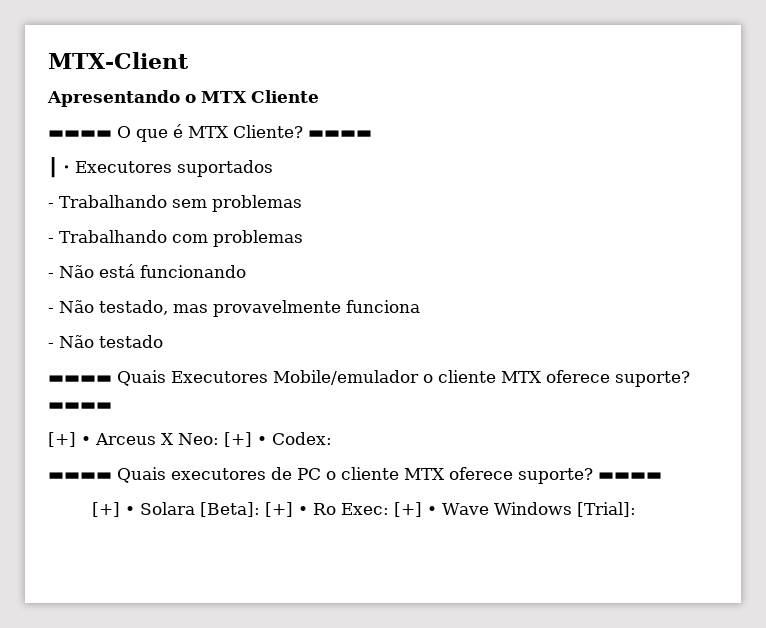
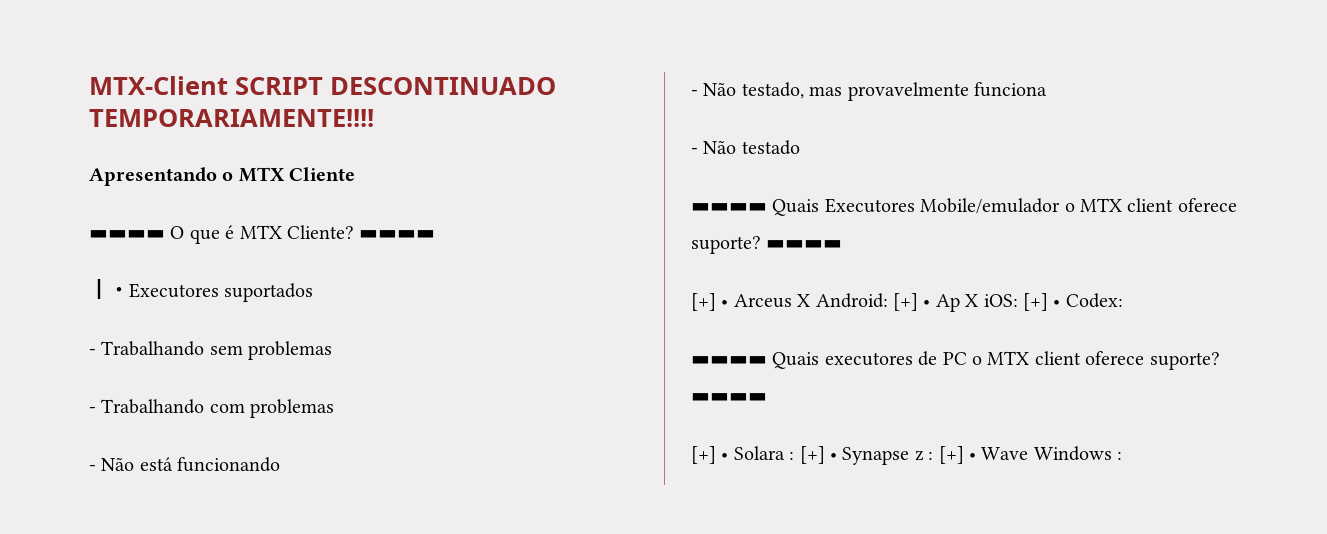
(189, 60) none -> [235,77,556,95] [89,109,374,127] SCRIPT DESCONTINUADO TEMPORARIAMENTE!!!!
[438,370,542,383] cliente MTX -> [1080,198,1174,212] MTX client
[178,433,219,445] Neo: -> [815,293,1018,312] Android: [+] • Ap X iOS:
[341,467,445,480] cliente MTX -> [987,351,1081,365] MTX client
[200,502,390,517] [Beta]: [+] • Ro Exec: -> [789,446,934,465] : [+] • Synapse z :
[577,502,637,517] [Trial]: -> [1117,451,1123,460] :

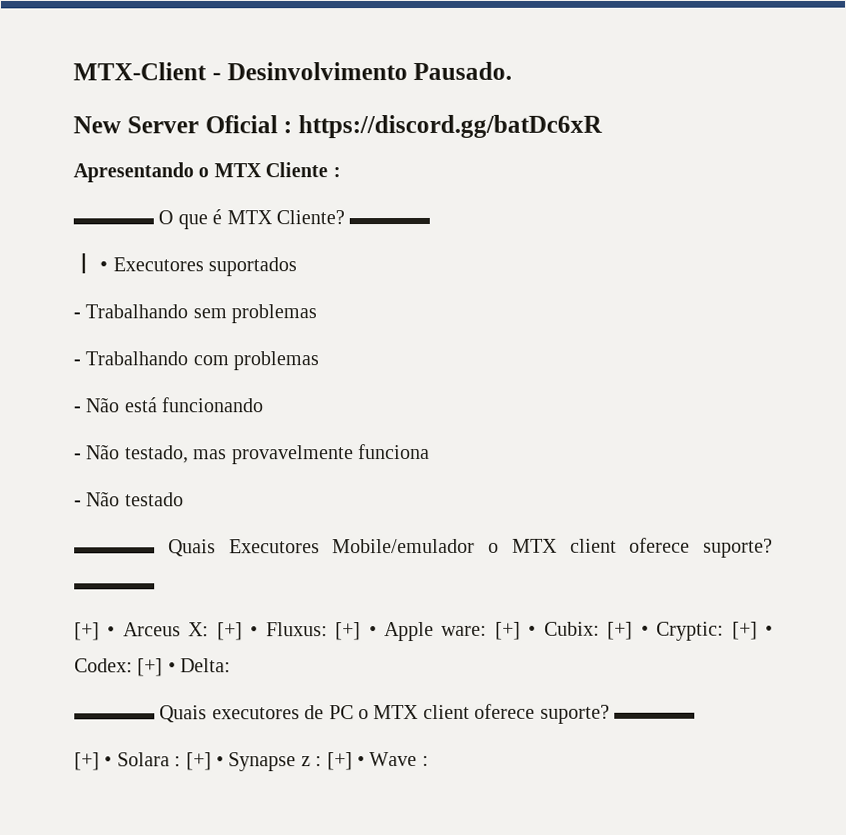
[235,77,556,95] [89,109,374,127] SCRIPT DESCONTINUADO TEMPORARIAMENTE!!!! -> [211,61,513,81] [73,114,603,139] - Desinvolvimento Pausado. // New Server Oficial : https://discord.gg/batDc6xR
(356, 174) none -> [332,167,341,178] :
[797,293,1018,312] X Android: [+] • Ap X iOS: -> [188,621,725,642] X: [+] • Fluxus: [+] • Apple ware: [+] • Cubix: [+] • Cryptic:
(1123, 300) none -> [137,658,232,677] [+] • Delta:
[1033,446,1112,461] Windows -> (418, 759) none

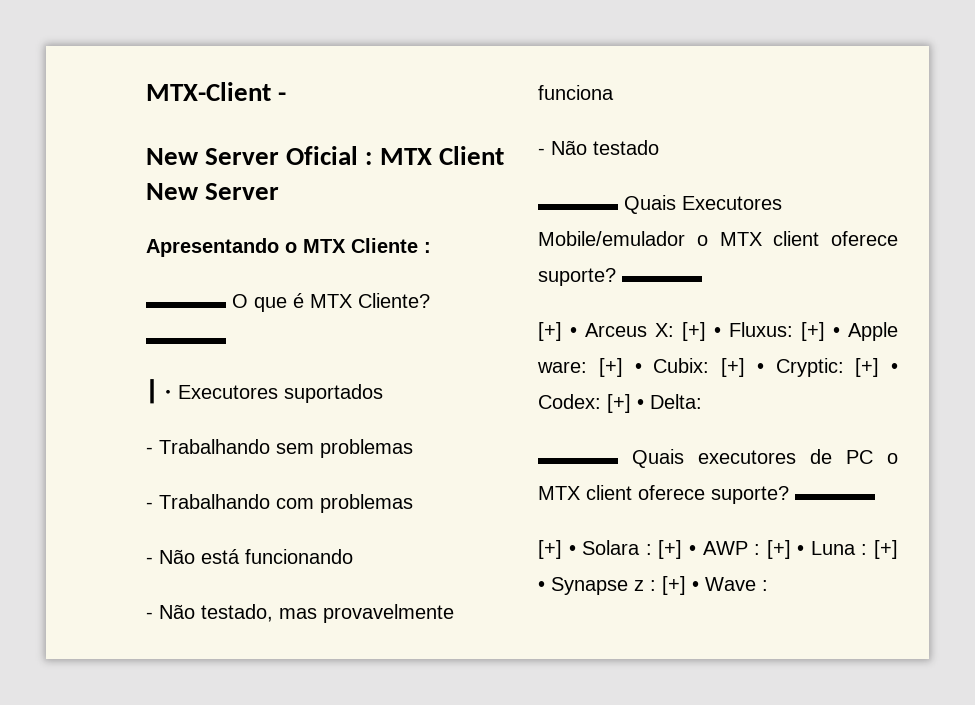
[226,61,513,81] Desinvolvimento Pausado. -> (287, 96) none
[298,114,603,139] https://discord.gg/batDc6xR -> [379,146,504,165] [146,183,280,200] MTX Client New Server
(225, 761) none -> [702,540,898,559] [538,581,545,591] AWP : [+] • Luna : [+] •

